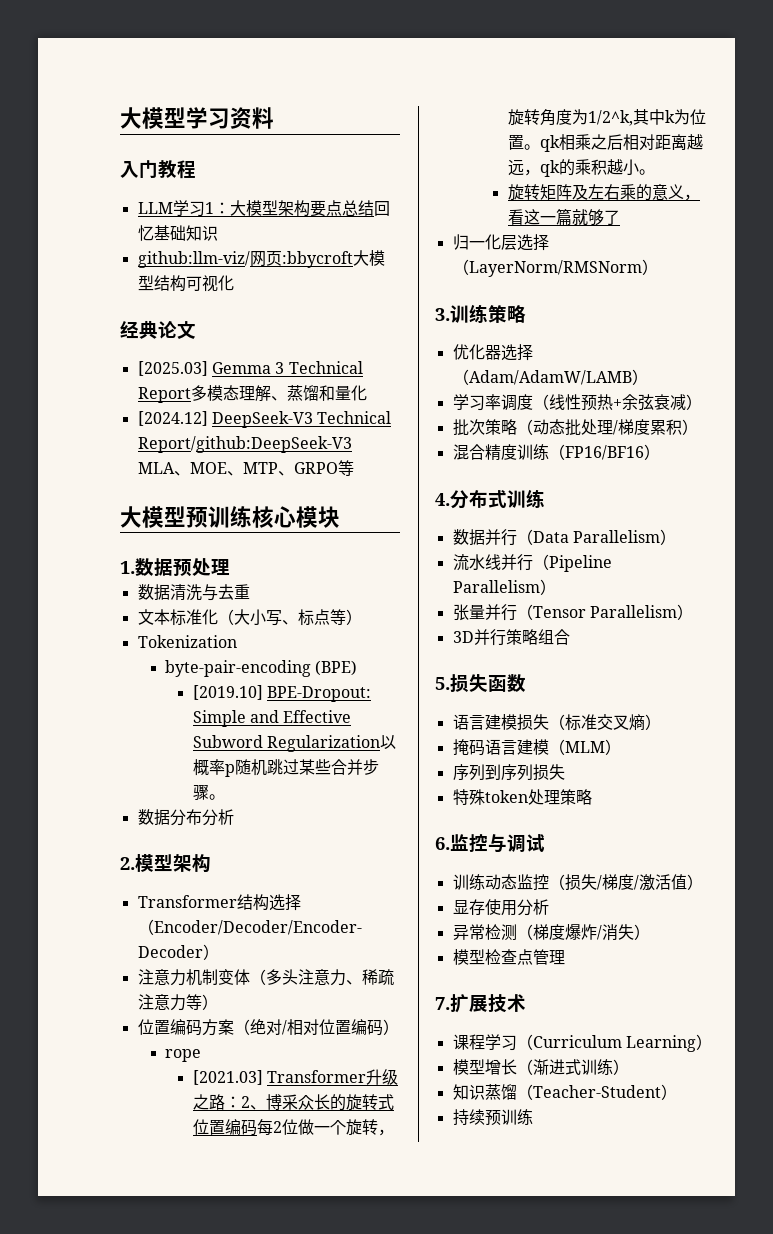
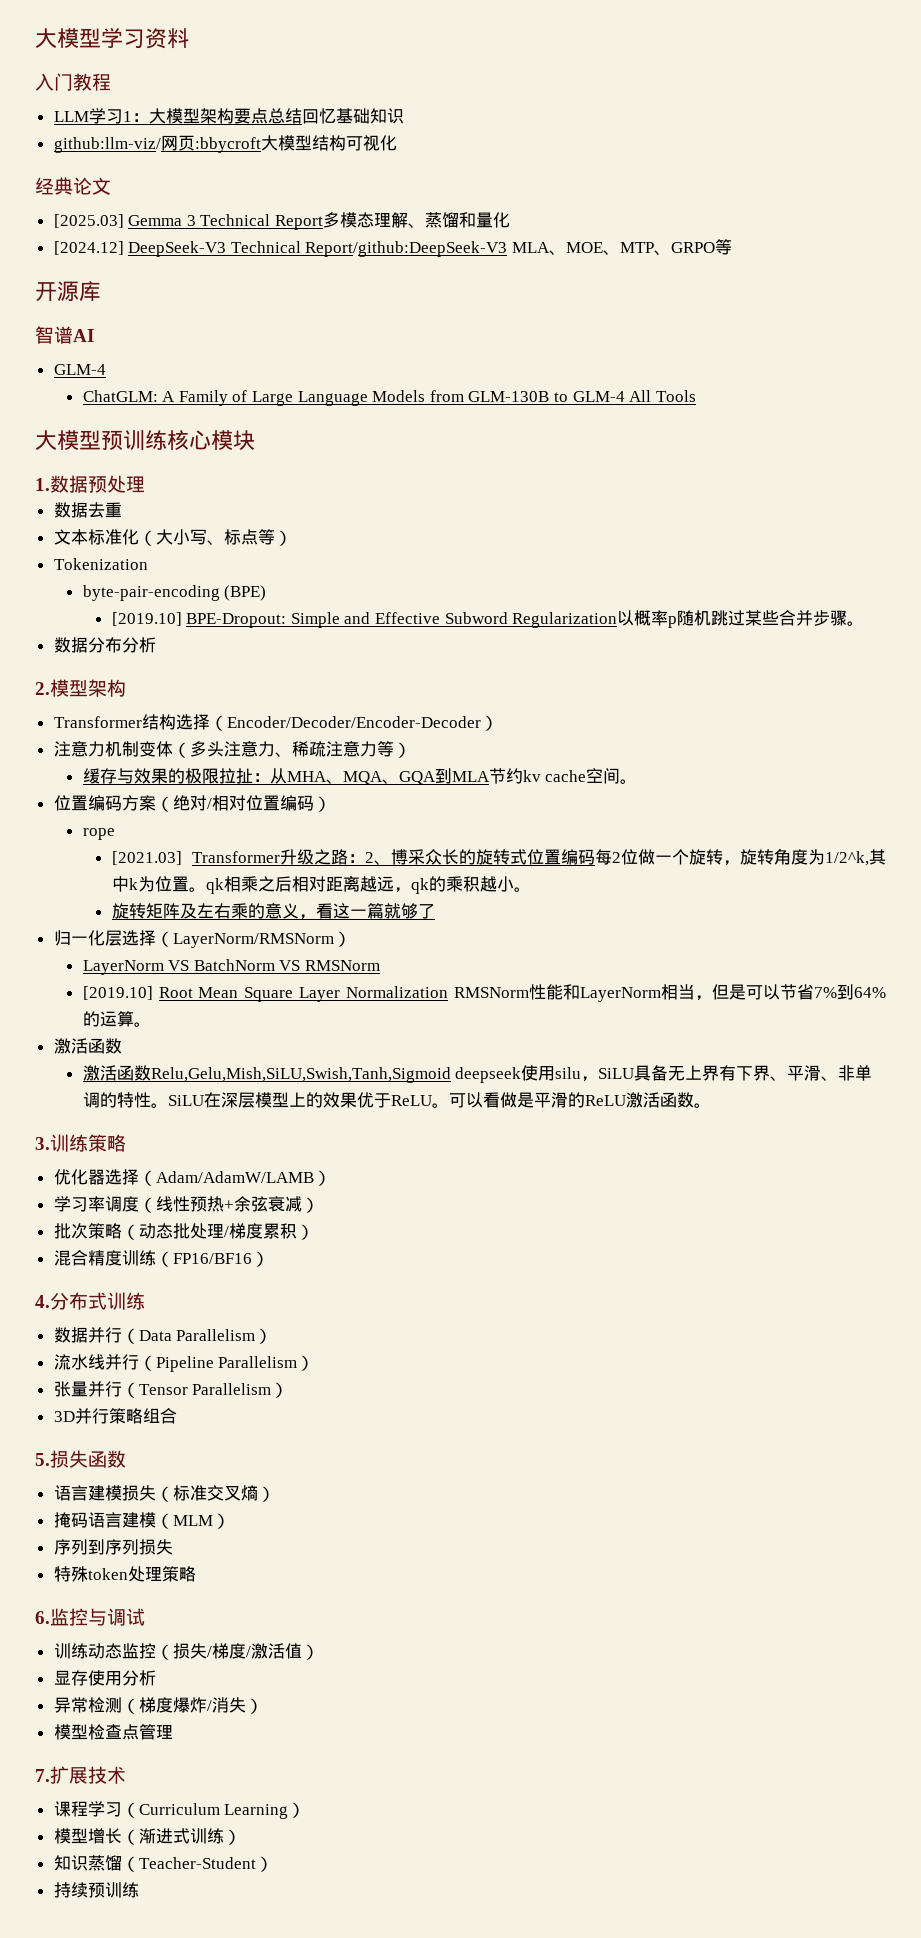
(354, 468) none -> [35,281,101,302] [35,326,94,344] [53,364,106,375] [82,390,696,406] // 开源库 // 智谱AI // GLM-4 // ChatGLM: A Family of Large Language Models from GLM-130B to GLM-4 All Tools
[169,584,218,601] 清洗与 -> (88, 510) none
(218, 1002) none -> [82,768,638,785] // 缓存与效果的极限拉扯：从MHA、MQA、GQA到MLA节约kv cache空间。
(658, 267) none -> [82,959,381,975] [82,984,886,1002] [82,1011,151,1027] [53,1038,122,1054] [82,1065,873,1083] [82,1092,711,1108] // LayerNorm VS BatchNorm VS RMSNorm // [2019.10] Root Mean Square Layer Normalization RMSNorm性能和LayerNorm相当，但是可以节省7%到64%的运算。 // 激活函数 // 激活函数Relu,Gelu,Mish,SiLU,Swish,Tanh,Sigmoid deepseek使用silu，SiLU具备无上界有下界、平滑、非单调的特性。SiLU在深层模型上的效果优于ReLU。可以看做是平滑的ReLU激活函数。

